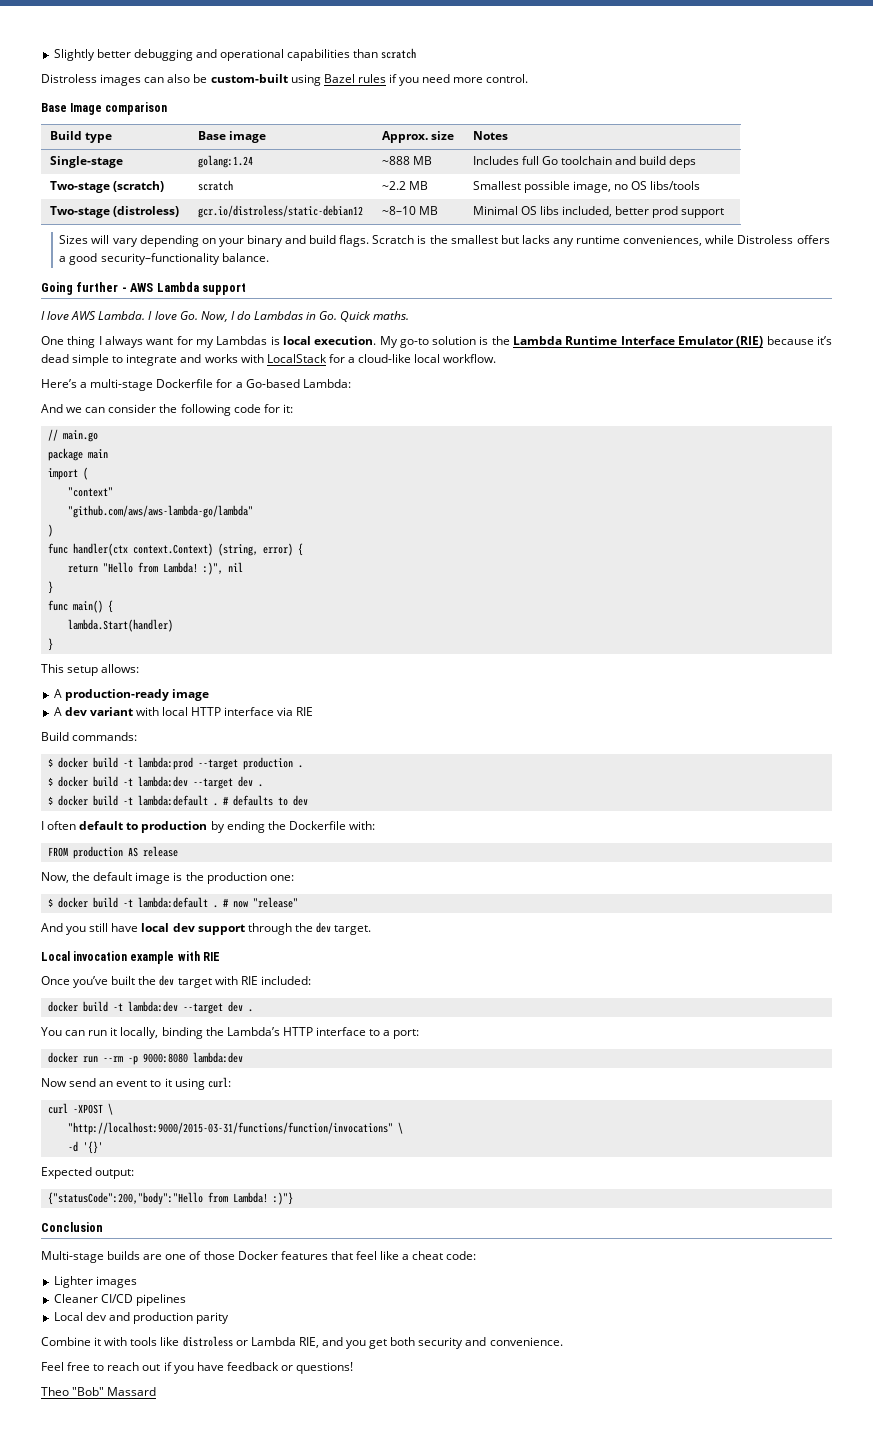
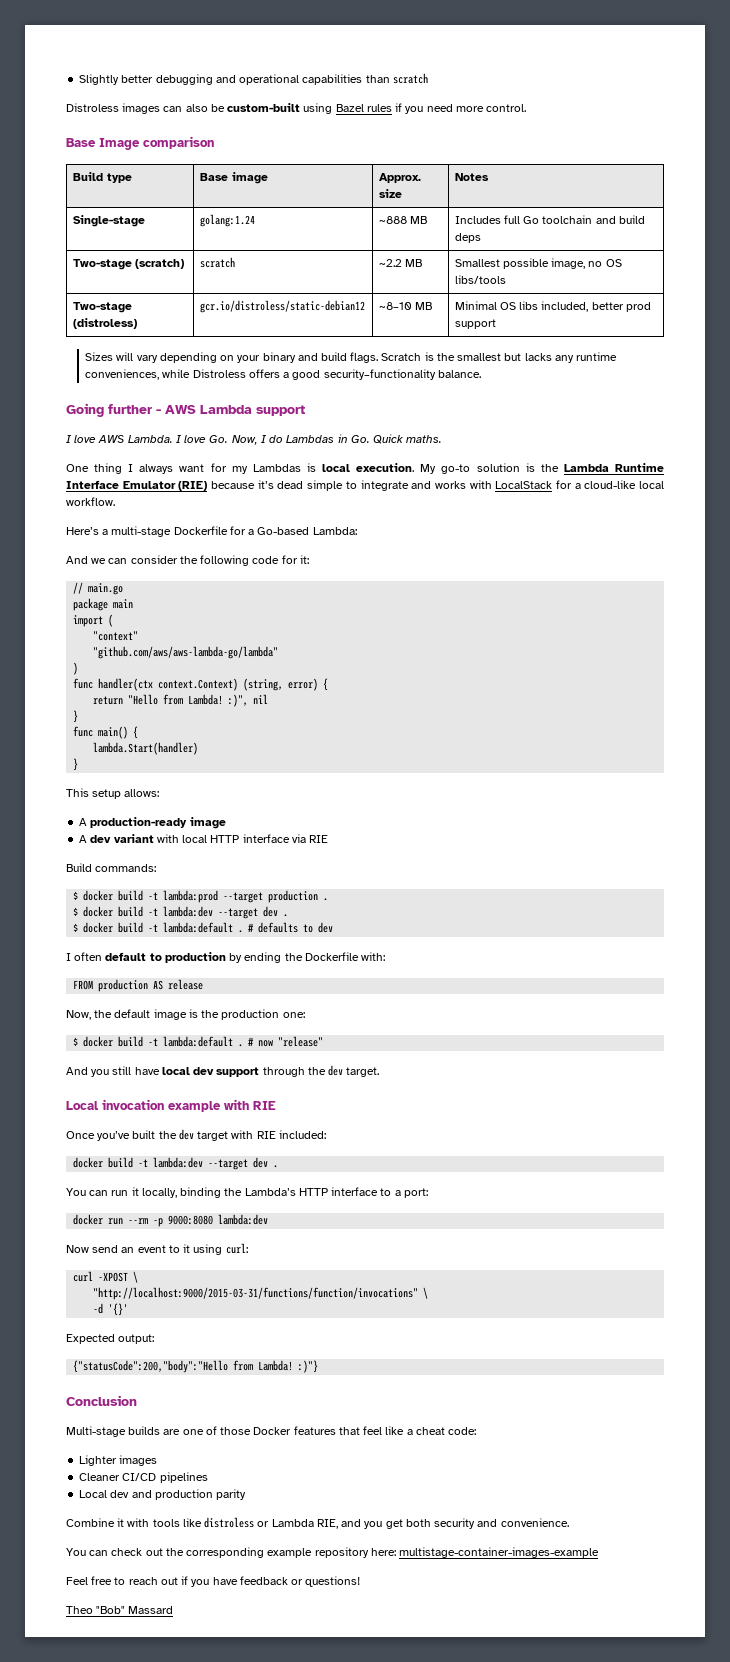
(563, 1341) none -> [66,1547,600,1558] // You can check out the corresponding example repository here: multistage-container-images-example

